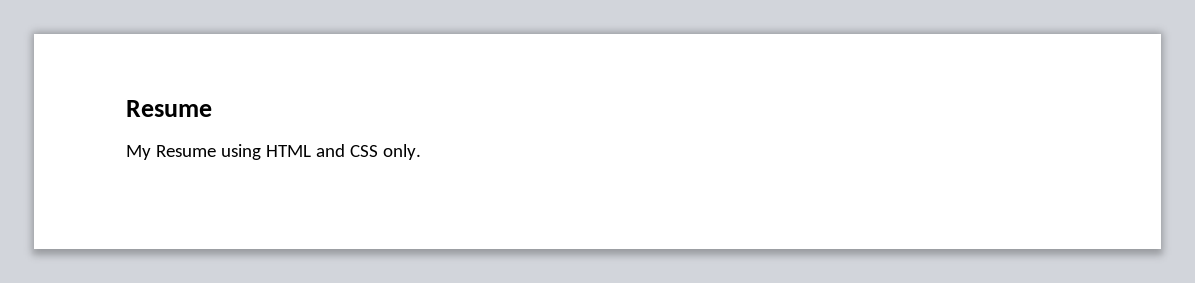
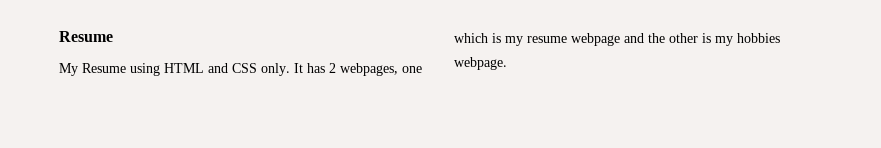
(421, 152) none -> [294,63,422,76] [454,33,780,46] [454,57,507,70] It has 2 webpages, one which is my resume webpage and the other is my hobbies webpage.

